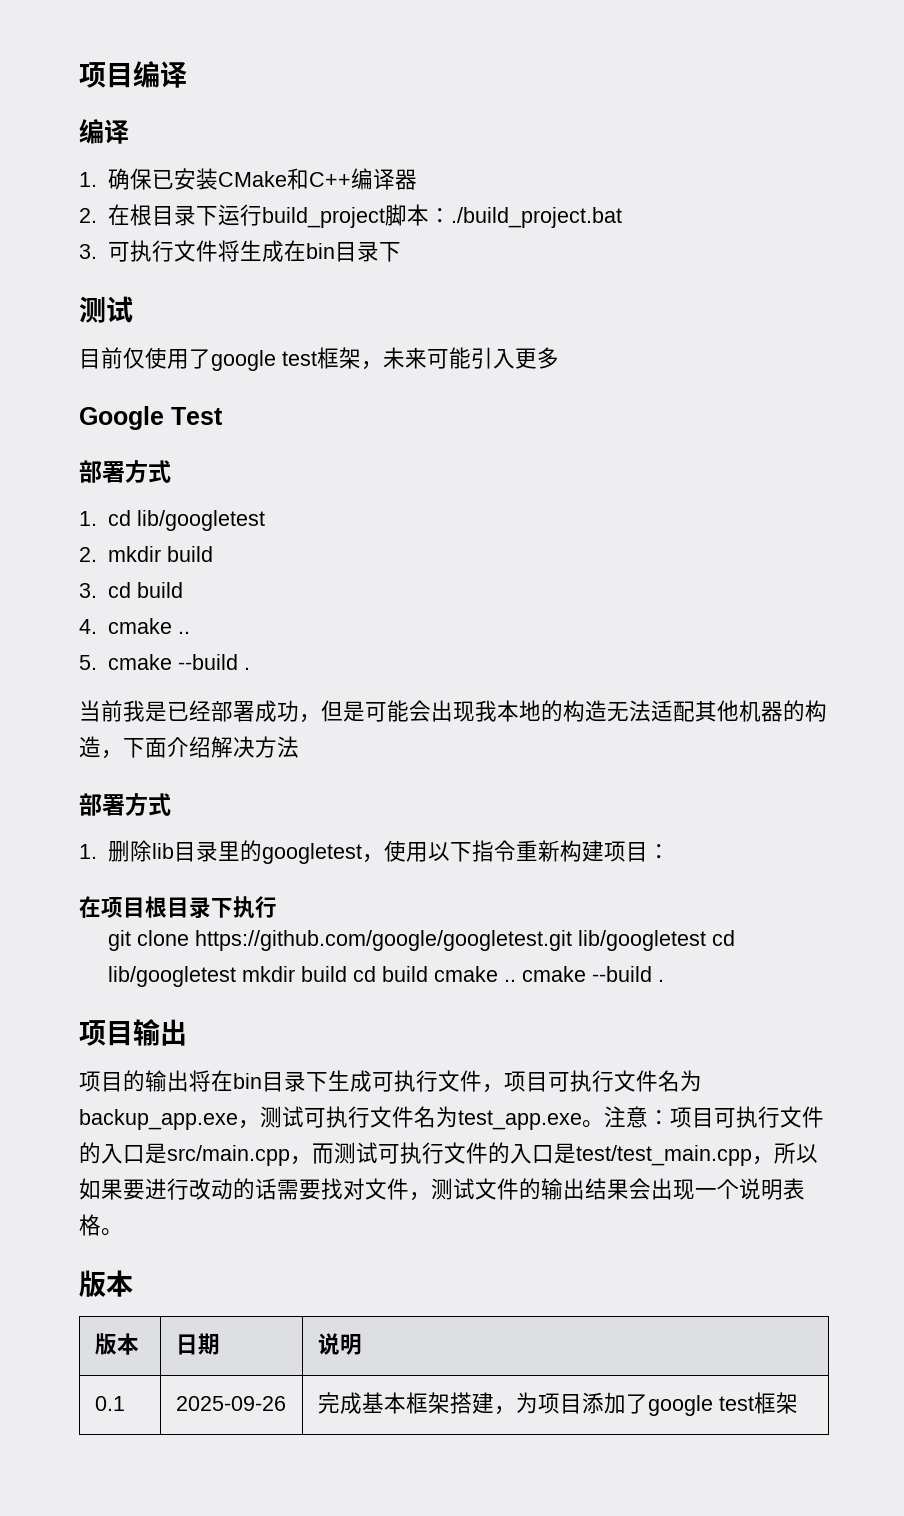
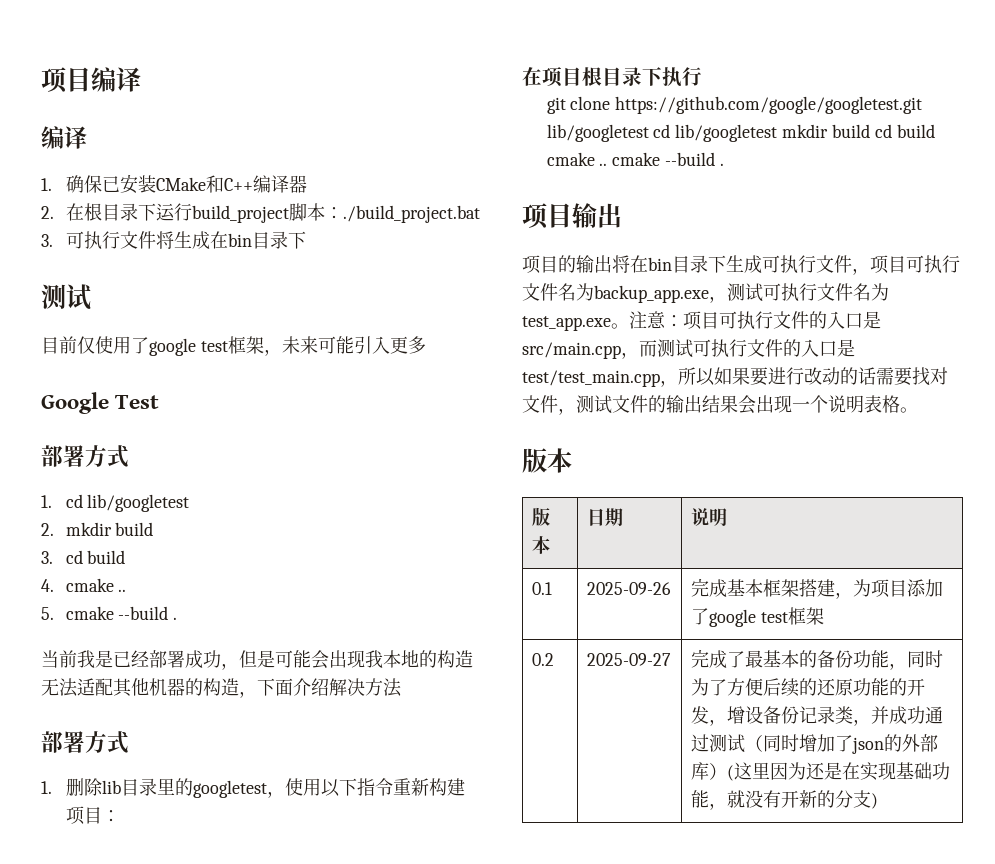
(798, 1403) none -> [532,653,555,666] [587,653,672,666] [691,649,944,670] [691,678,926,697] [691,706,944,726] [691,734,939,754] [691,762,951,781] [691,790,879,810] // 0.2 | 2025-09-27 | 完成了最基本的备份功能，同时为了方便后续的还原功能的开发，增设备份记录类，并成功通过测试（同时增加了json的外部库）(这里因为还是在实现基础功能，就没有开新的分支)

